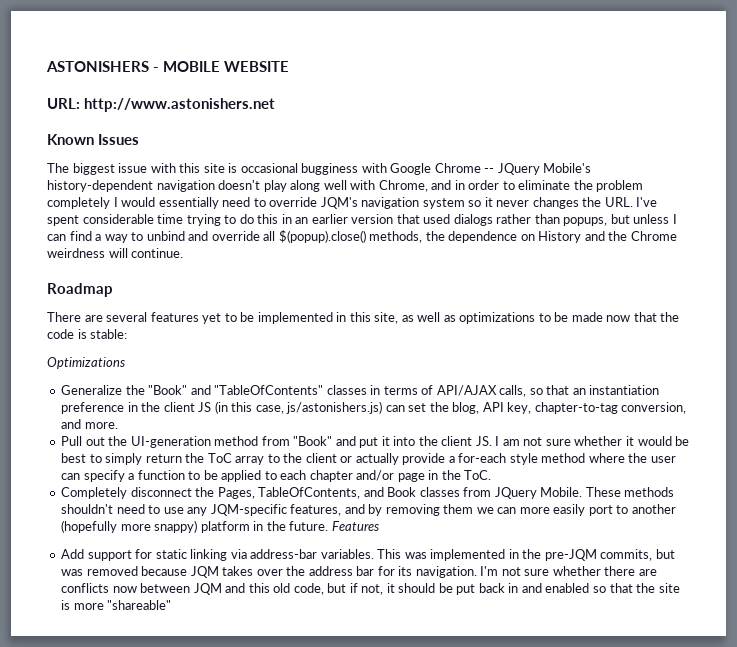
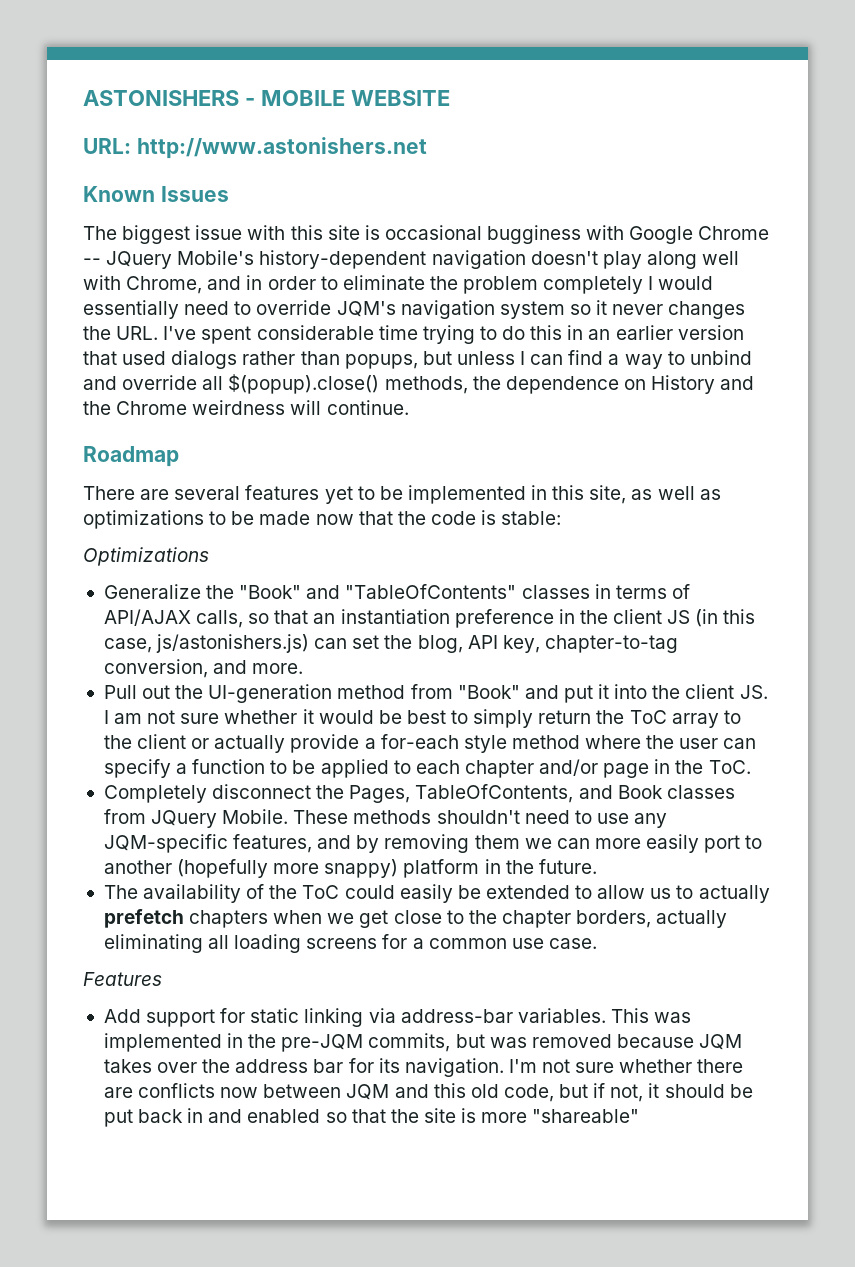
(329, 526) none -> [103,884,770,903] [103,909,728,928] [103,934,597,953] // The availability of the ToC could easily be extended to allow us to actually prefetch chapters when we get close to the chapter borders, actually eliminating all loading screens for a common use case. //

